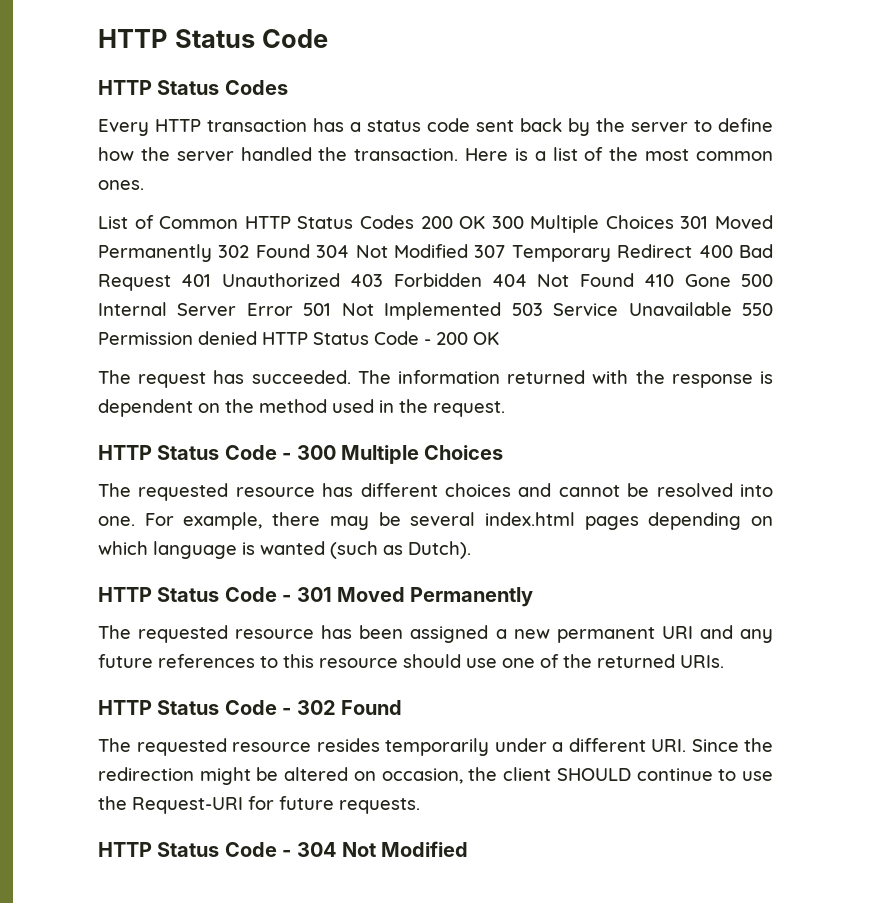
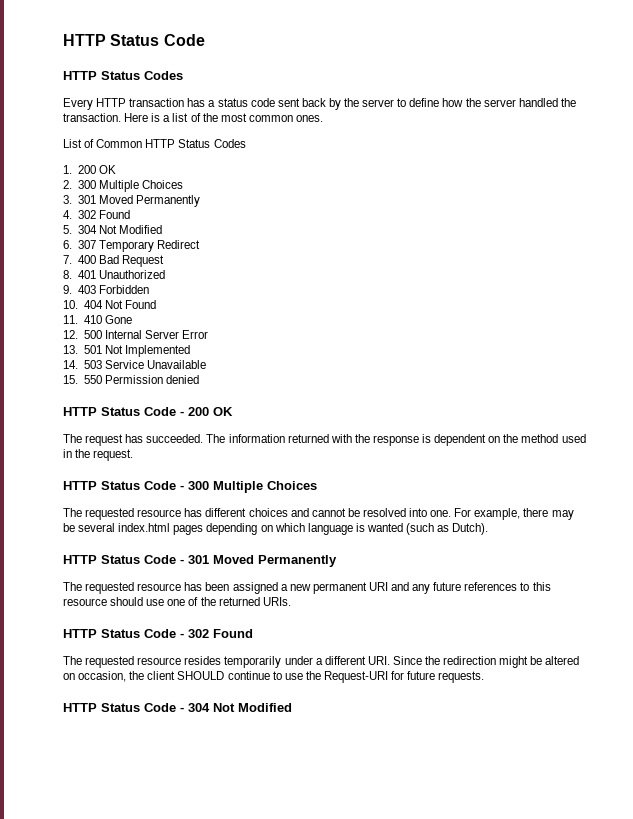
[420,215,773,233] [98,244,468,262] 200 OK 300 Multiple Choices 301 Moved Permanently 302 Found 304 Not Modified -> [63,165,116,174] [63,180,184,192] [63,195,201,207] [63,210,130,219] [63,225,163,234] [63,240,72,249] // 1. 200 OK // 2. 300 Multiple Choices // 3. 301 Moved Permanently // 4. 302 Found // 5. 304 Not Modified // 6.
(693, 251) none -> [63,255,72,264] // 7.
(171, 282) none -> [63,270,72,279] // 8.
(340, 280) none -> [63,285,72,294] // 9.
(482, 280) none -> [63,300,78,309] // 10.
(634, 280) none -> [63,315,78,324] // 11.
(731, 280) none -> [63,330,78,339] // 12.
(293, 309) none -> [63,345,78,354] // 13.
(502, 311) none -> [63,360,78,369] // 14.
(732, 309) none -> [63,375,78,384] // 15.
(257, 338) none -> (199, 379) //

